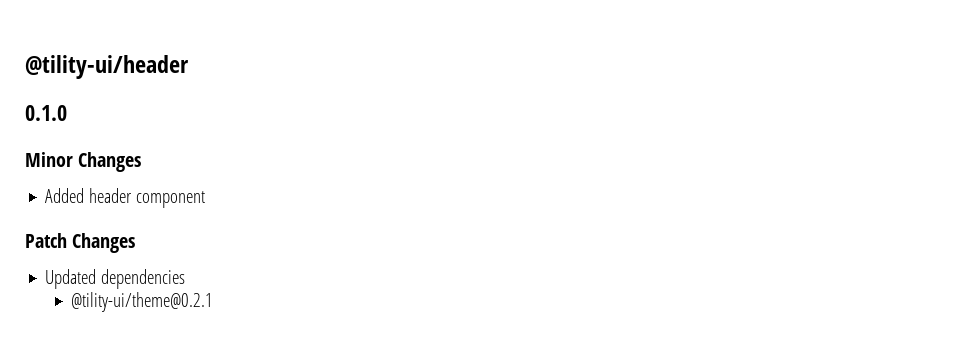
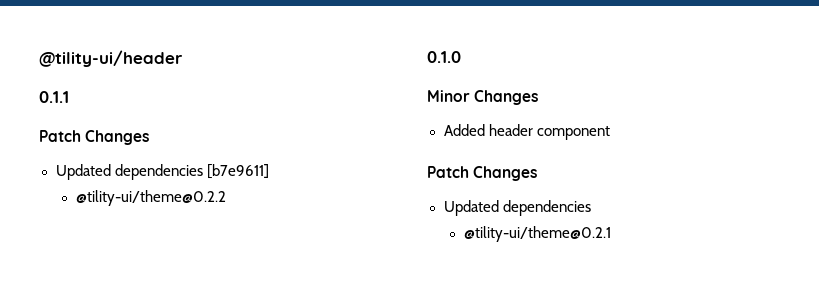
(189, 67) none -> [39,91,69,103] [39,130,150,145] [55,164,269,180] [75,190,226,206] // 0.1.1 // Patch Changes // Updated dependencies [b7e9611] // @tility-ui/theme@0.2.2

